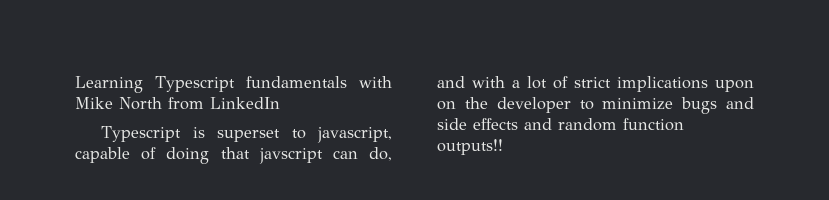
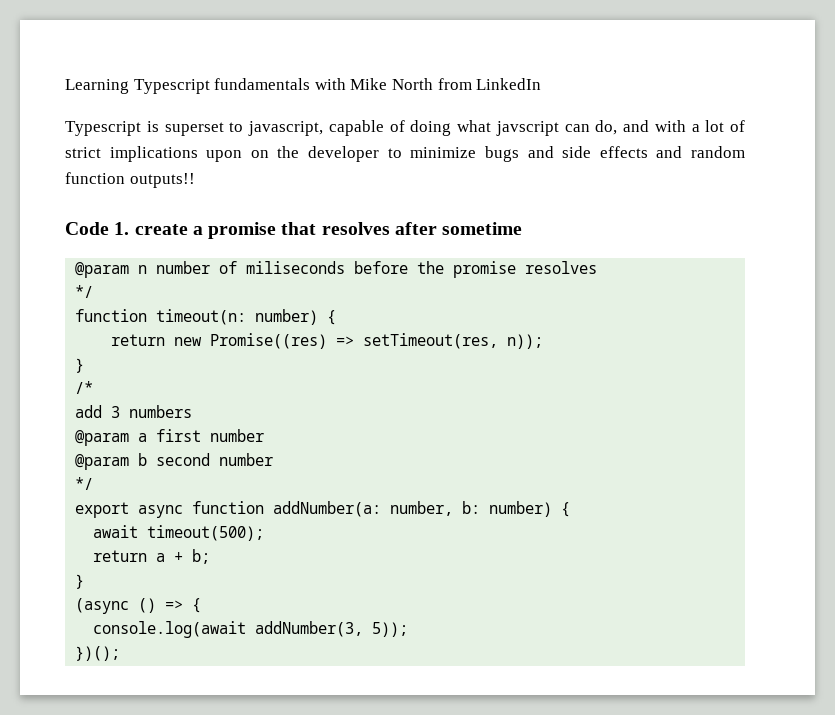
[220,147,250,159] that -> [457,120,491,132] what
(503, 147) none -> [65,222,523,239] [75,261,598,278] [75,285,94,298] [75,309,337,325] [111,333,544,349] [75,358,85,373] [75,381,94,394] [75,405,193,418] [75,429,265,446] [75,453,274,470] [75,477,94,490] [75,501,571,518] [93,525,265,541] [93,549,211,564] [75,574,85,589] [75,598,202,614] [93,621,409,638] [75,646,121,661] // Code 1. create a promise that resolves after sometime // @param n number of miliseconds before the promise resolves // */ // function timeout(n: number) { // return new Promise((res) => setTimeout(res, n)); // } // /* // add 3 numbers // @param a first number // @param b second number // */ // export async function addNumber(a: number, b: number) { // await timeout(500); // return a + b; // } // (async () => { // console.log(await addNumber(3, 5)); // })();

